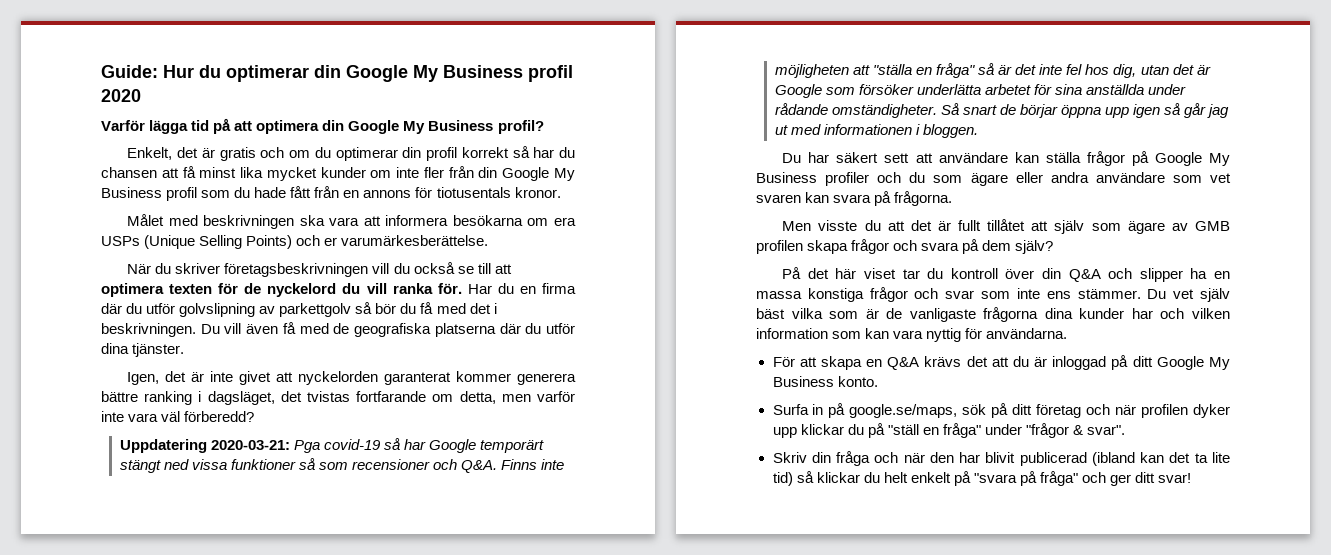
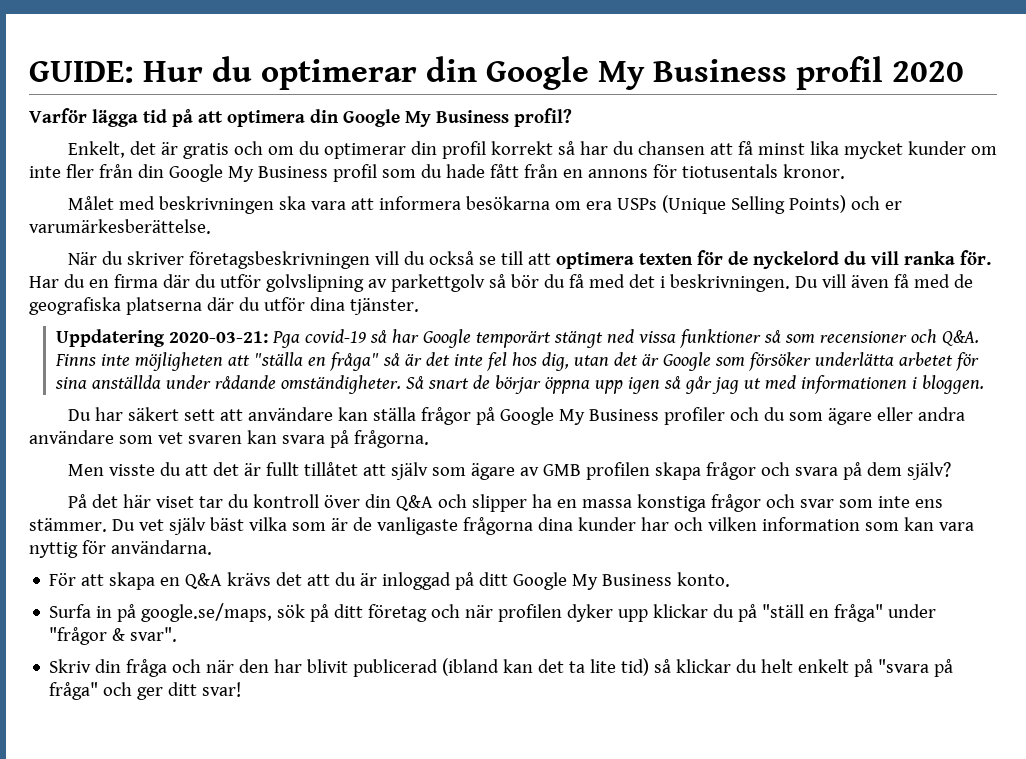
[101,65,158,78] Guide: -> [29,61,134,83] GUIDE:
[127,371,576,385] [101,391,575,405] [101,411,255,422] // Igen, det är inte givet att nyckelorden garanterat kommer generera bättre ranking i dagsläget, det tvistas fortfarande om detta, men varför inte vara väl förberedd? -> (419, 306) none

